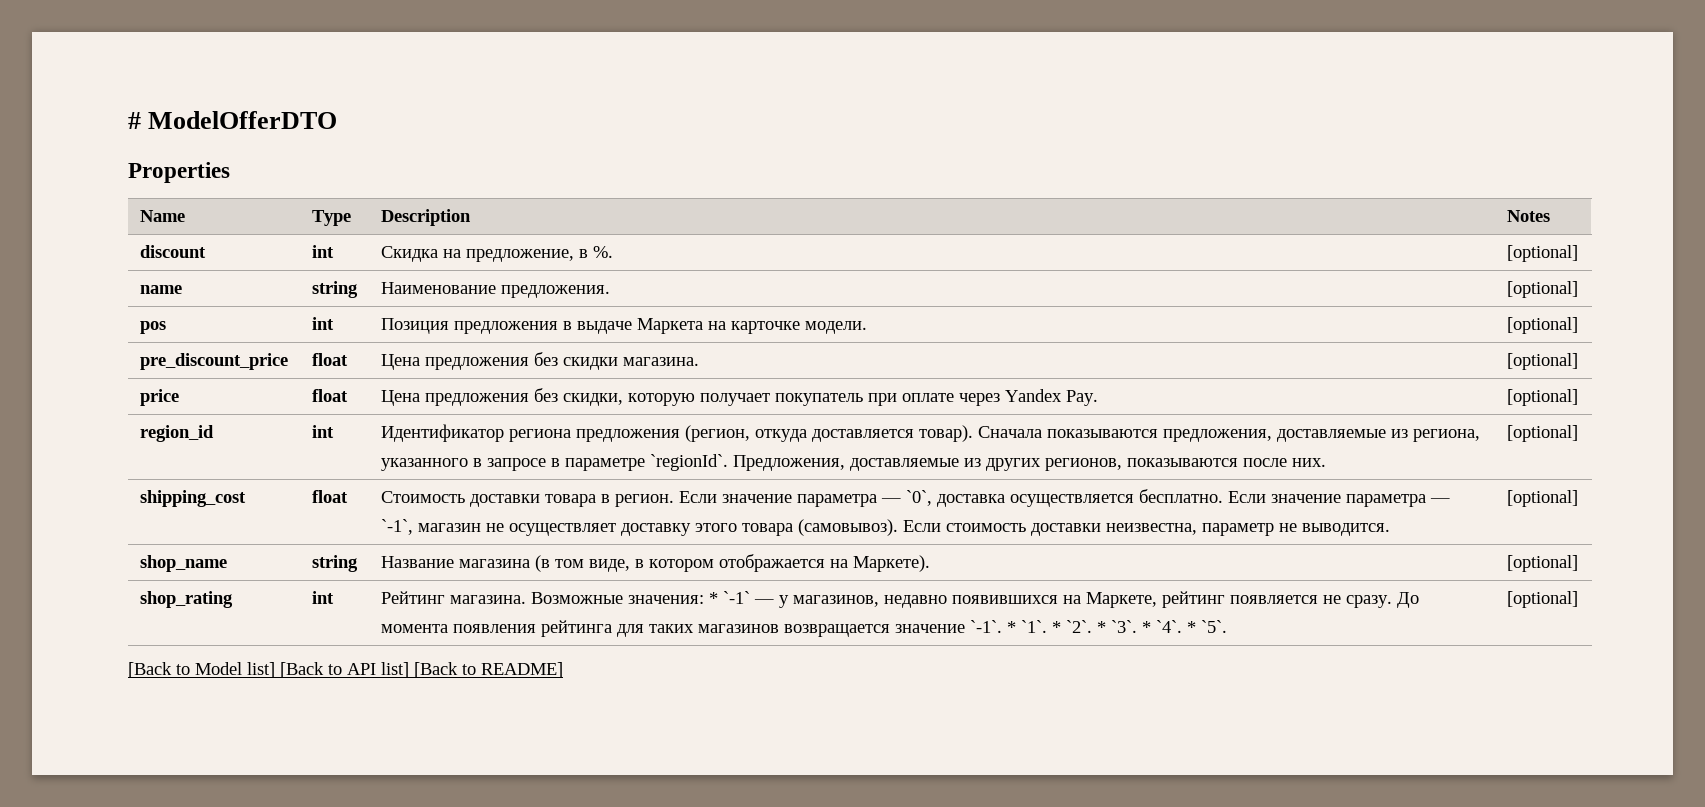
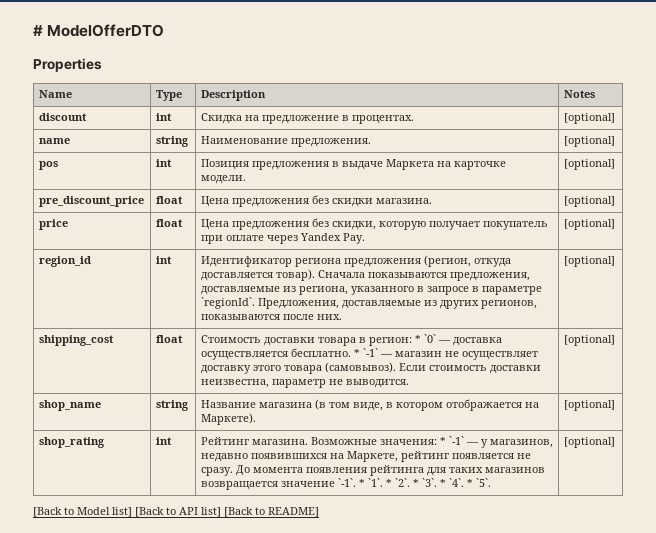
[465,246,613,262] предложение, в %. -> [261,115,414,124] предложение в процентах.
[614,489,1450,507] [380,519,413,535] регион. Если значение параметра — `0`, доставка осуществляется бесплатно. Если значение параметра — `-1`, -> [368,334,502,346] [200,348,393,360] регион: * `0` — доставка осуществляется бесплатно. * `-1` —

